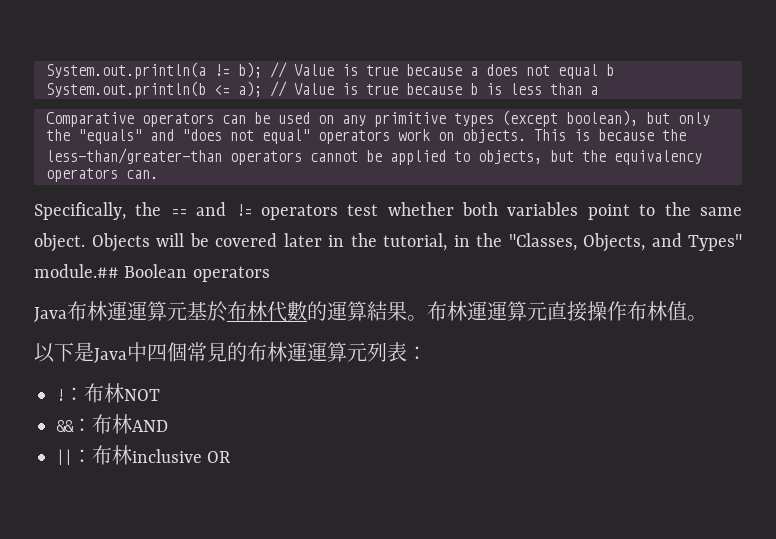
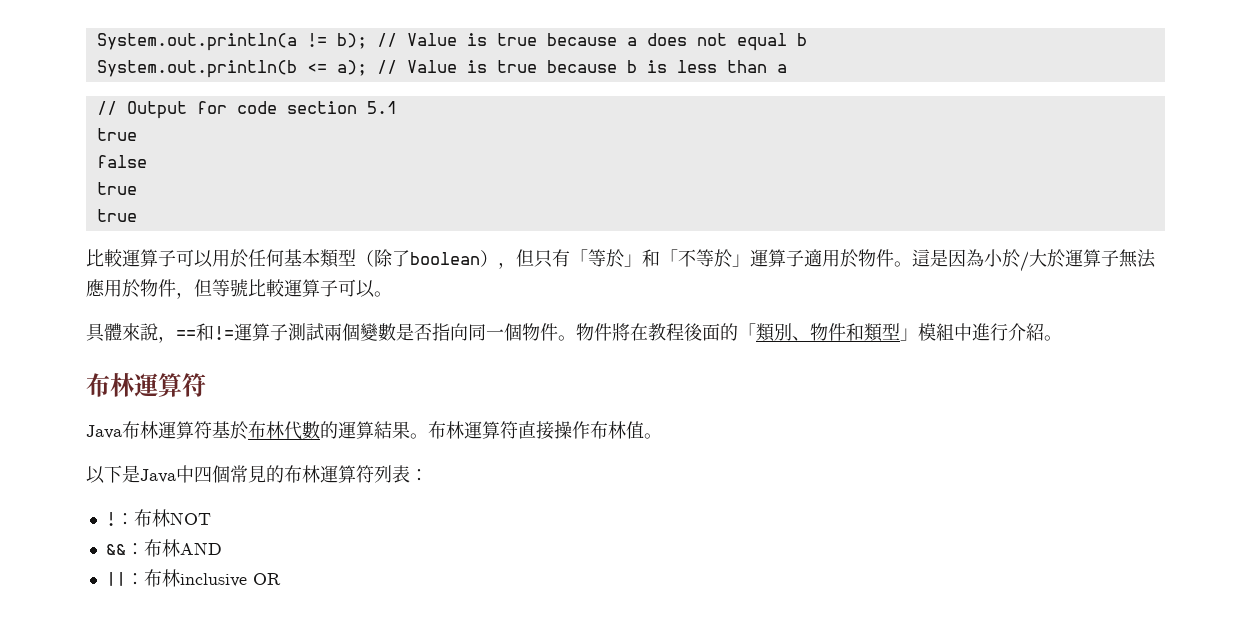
[46,110,710,127] [46,129,686,144] [46,148,702,165] [46,168,158,182] [34,202,742,220] [34,233,742,252] [34,264,270,282] Comparative operators can be used on any primitive types (except boolean), but only the "equals" and "does not equal" operators work on objects. This is because the less-than/greater-than operators cannot be applied to objects, but the equivalency operators can. // Specifically, the == and != operators test whether both variables point to the same object. Objects will be covered later in the tutorial, in the "Classes, Objects, and Types" module.## Boolean operators -> [96,101,397,119] [96,128,137,141] [96,155,147,168] [96,182,137,195] [96,209,137,222] [86,249,1156,272] [86,279,392,299] [86,323,1062,343] [86,373,206,397] // Output for code section 5.1 // true // false // true // true // 比較運算子可以用於任何基本類型（除了boolean），但只有「等於」和「不等於」運算子適用於物件。這是因為小於/大於運算子無法應用於物件，但等號比較運算子可以。 // 具體來說，==和!=運算子測試兩個變數是否指向同一個物件。物件將在教程後面的「類別、物件和類型」模組中進行介紹。 // 布林運算符
[127,301,187,321] 運算元 -> [176,421,212,439] 算符
[487,301,547,321] 運算元 -> [482,421,518,439] 算符
[307,342,367,362] 運算元 -> [338,465,374,483] 算符

